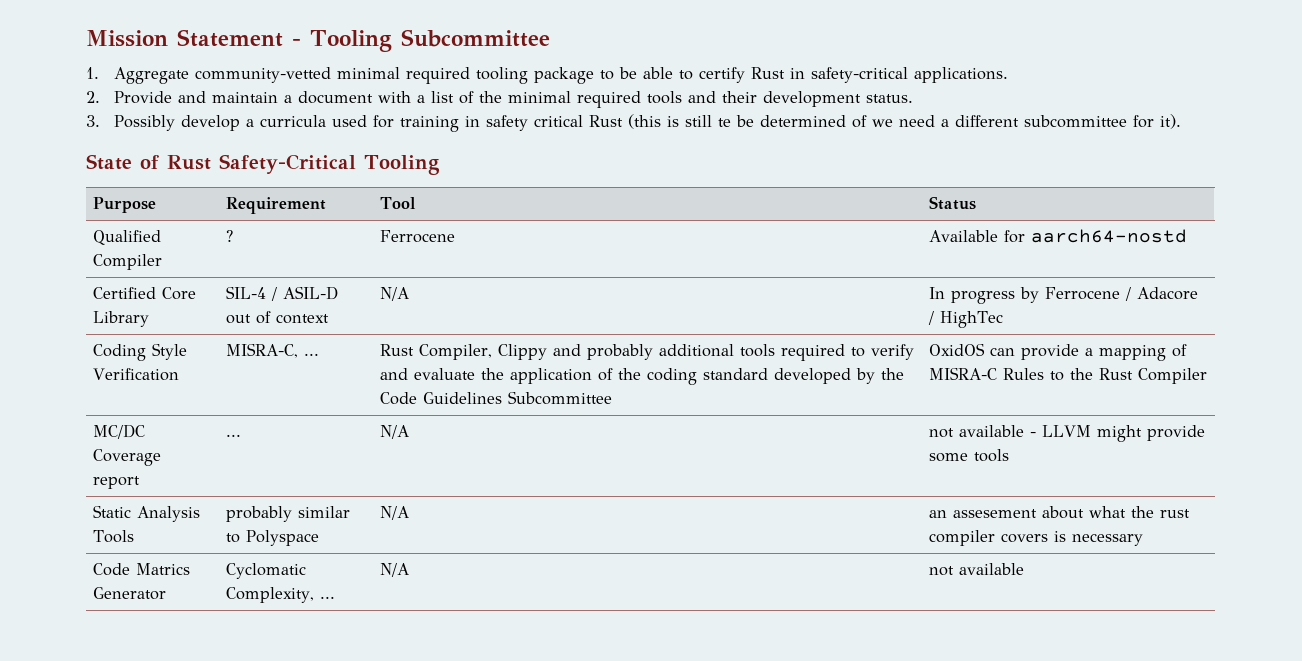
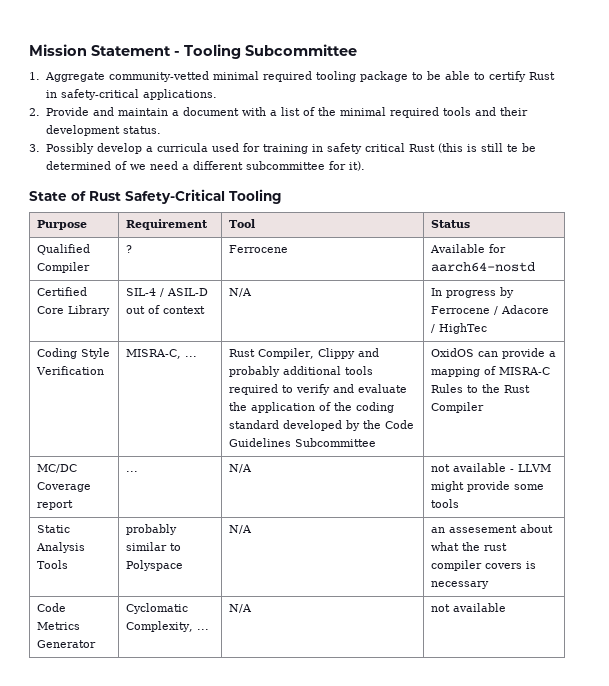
[136,563,191,575] Matrics -> [37,622,81,630] Metrics

